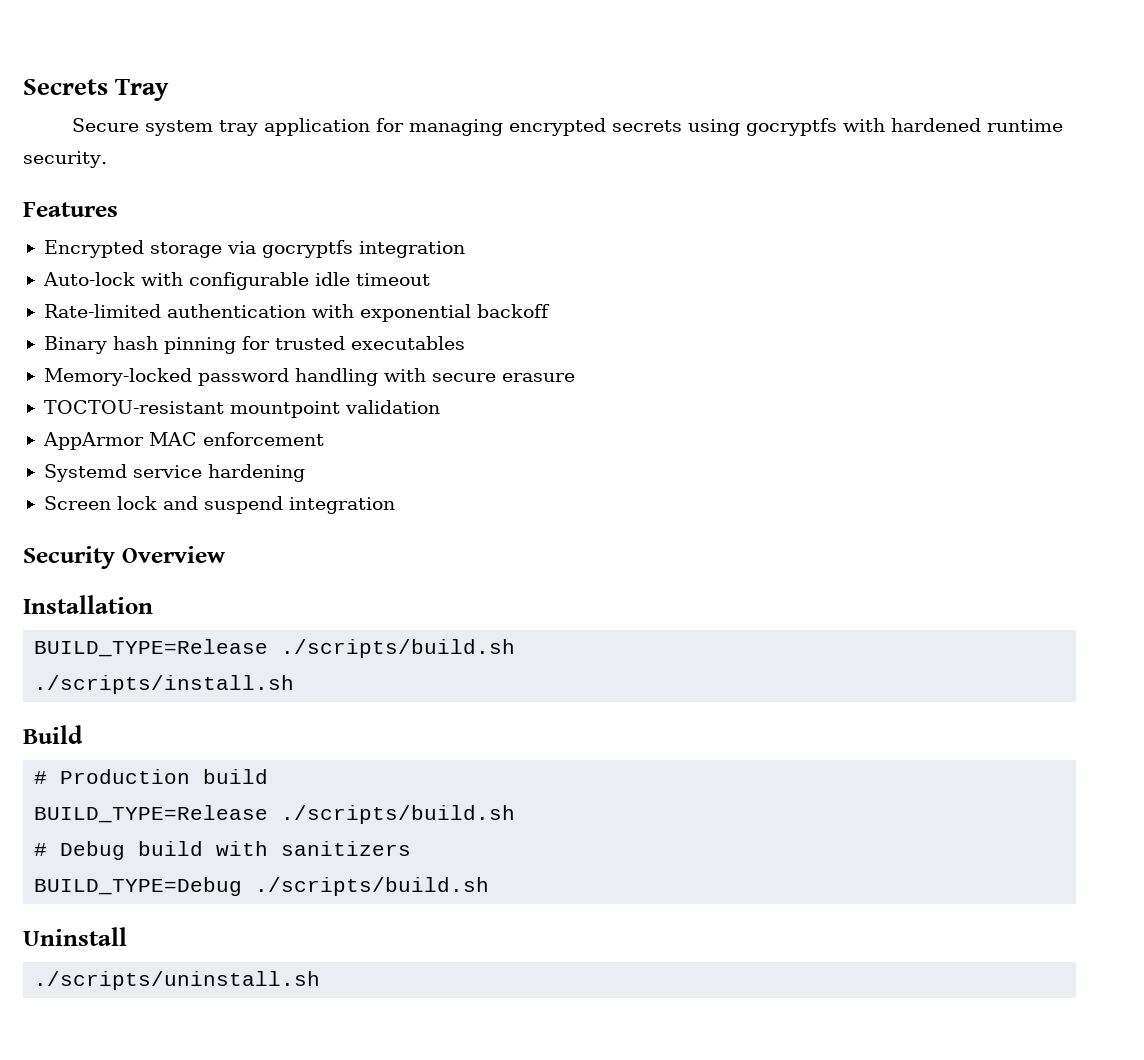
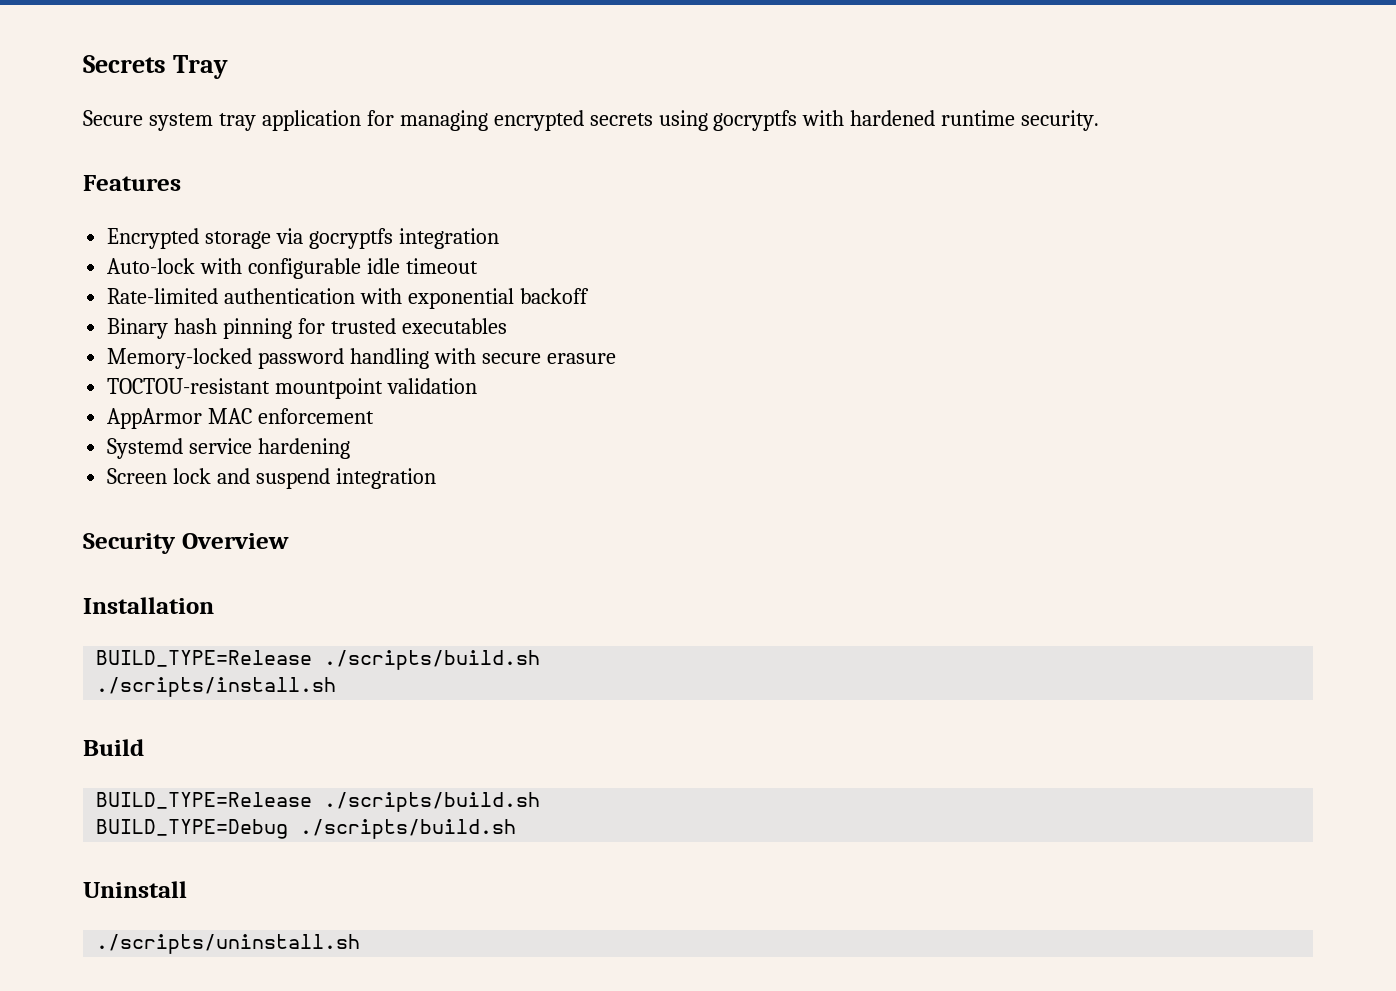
[34,769,269,784] [34,805,516,824] [34,841,412,860] // # Production build // BUILD_TYPE=Release ./scripts/build.sh // # Debug build with sanitizers -> [96,792,541,812] // BUILD_TYPE=Release ./scripts/build.sh

